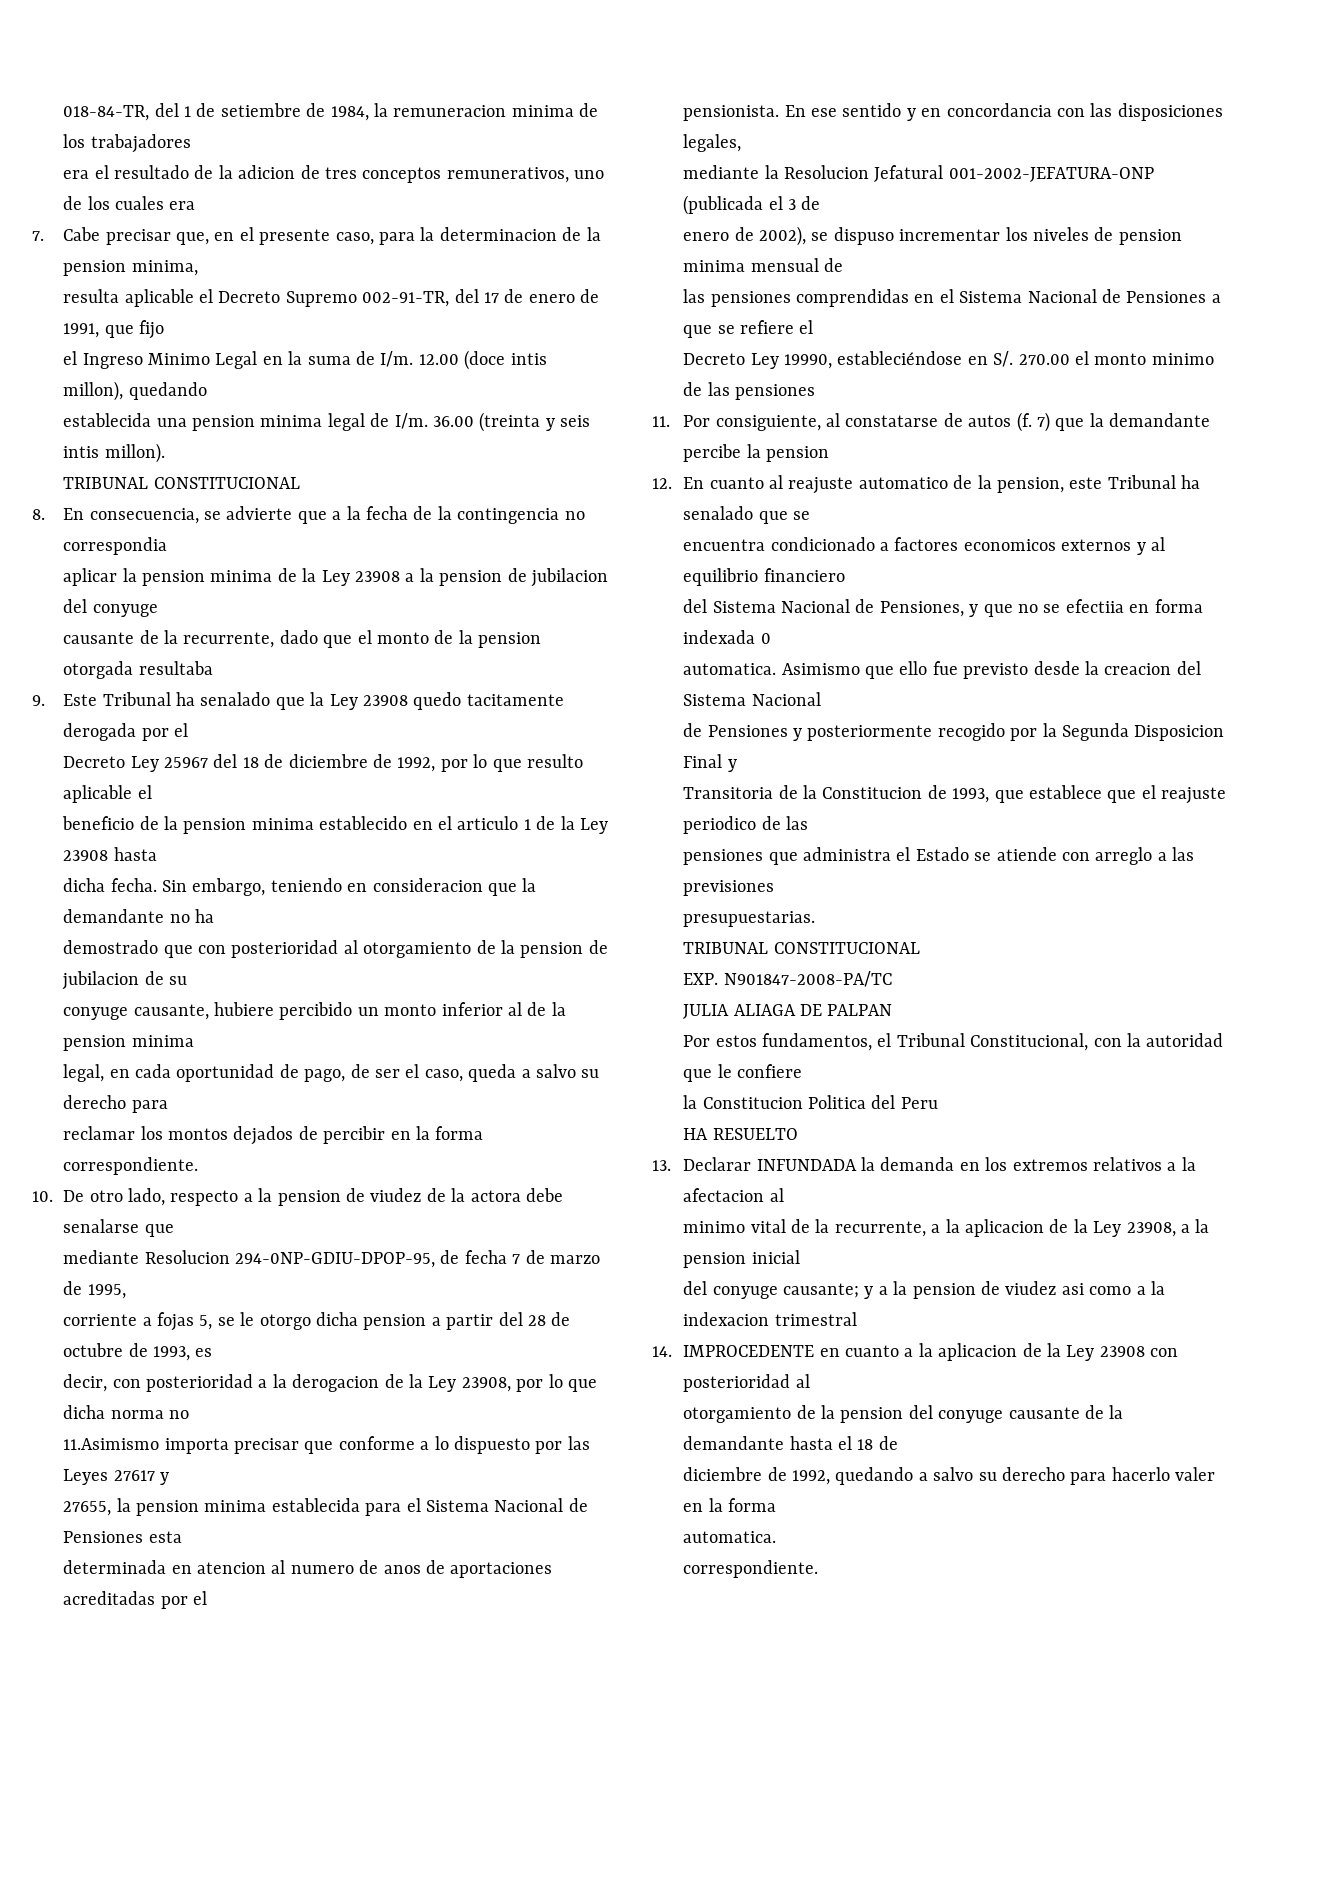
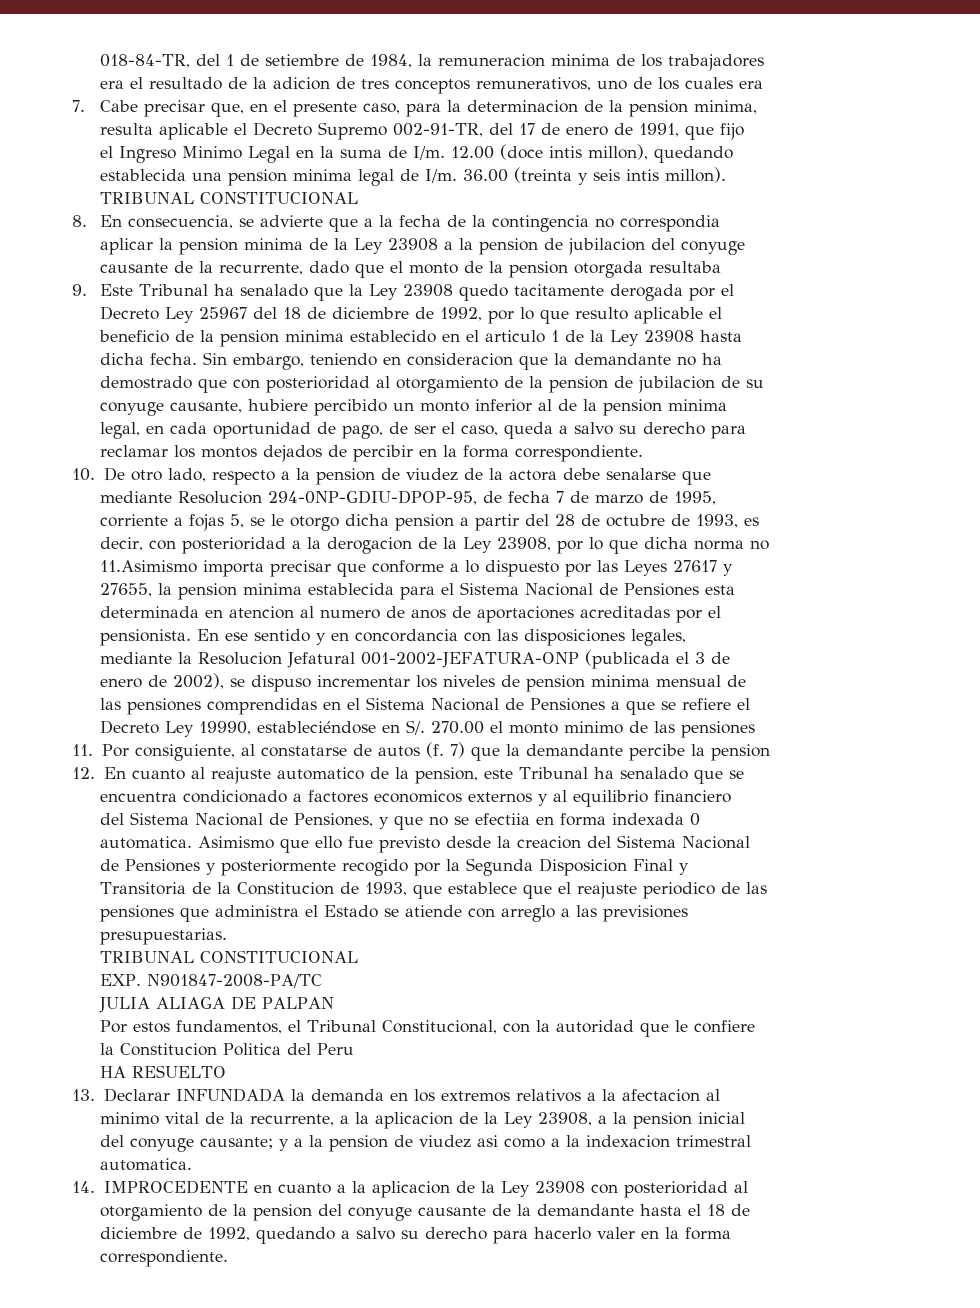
(857, 1319) none -> [100,1158,193,1171] // automatica.
[683,1531,777,1543] // automatica. -> (732, 1233) none

